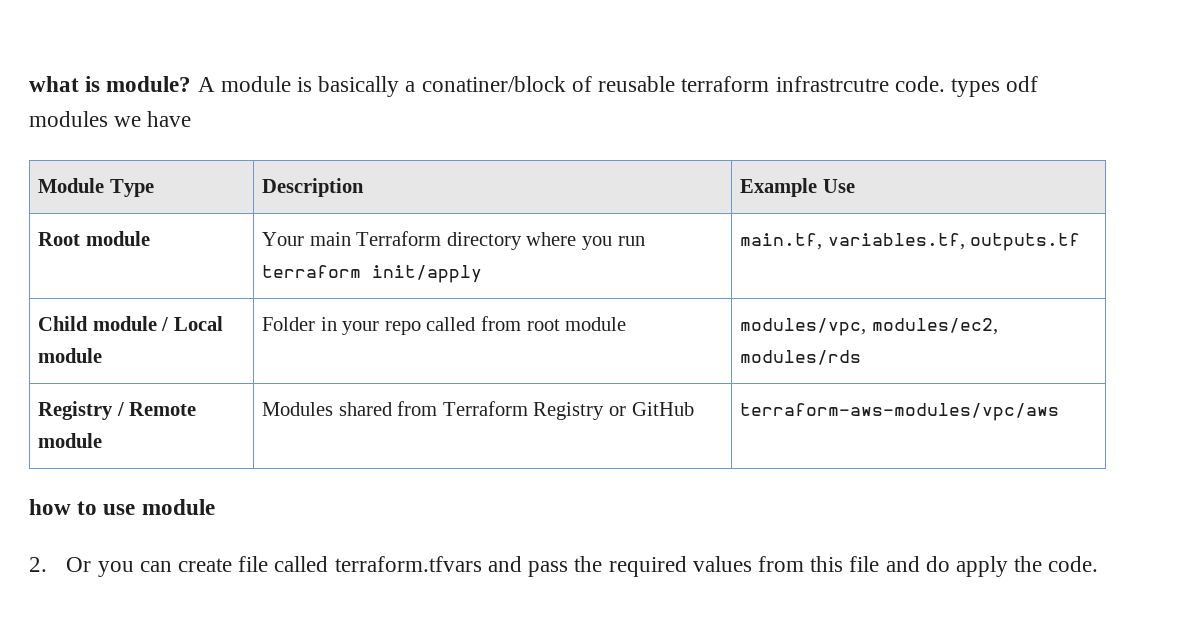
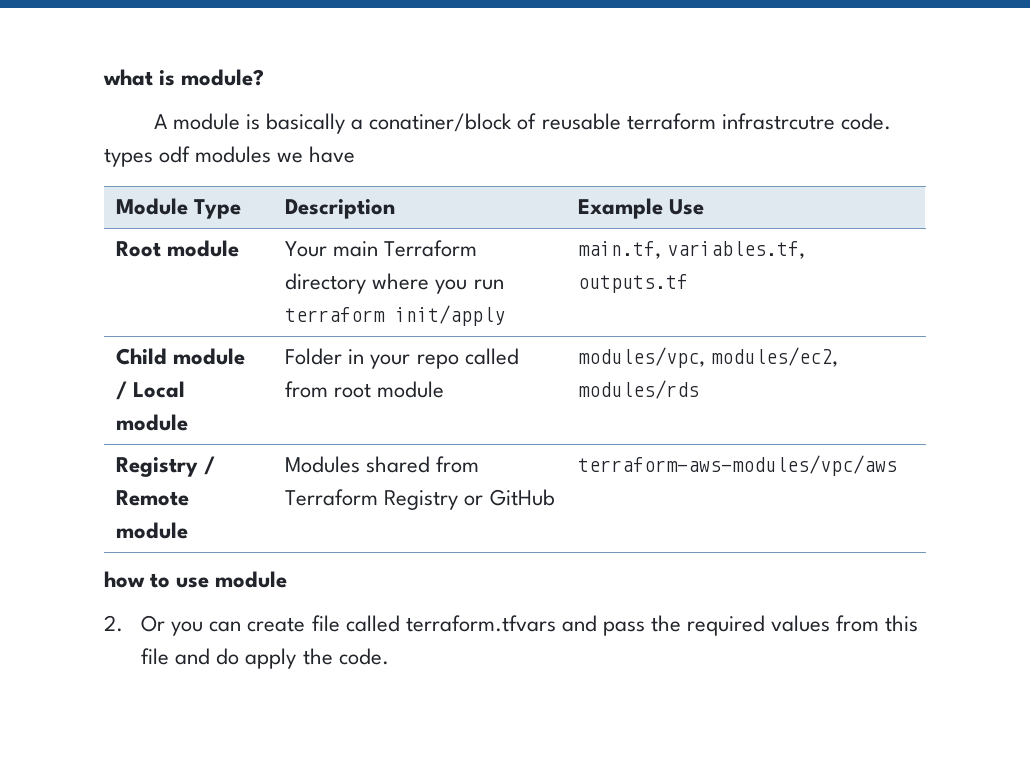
(192, 84) none -> (265, 77) //

